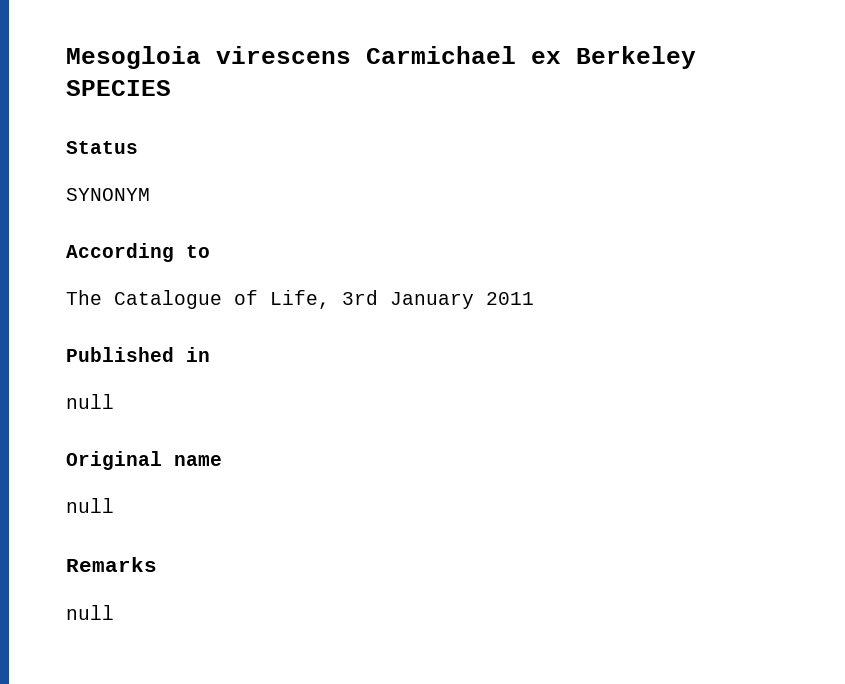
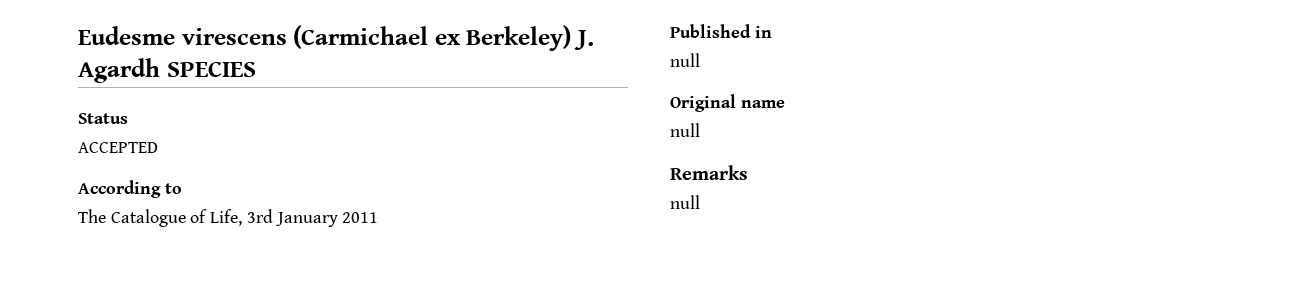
[66,46,696,69] Mesogloia virescens Carmichael ex Berkeley -> [78,25,595,51] [78,58,160,83] Eudesme virescens (Carmichael ex Berkeley) J. Agardh
[66,188,150,201] SYNONYM -> [78,142,158,153] ACCEPTED

